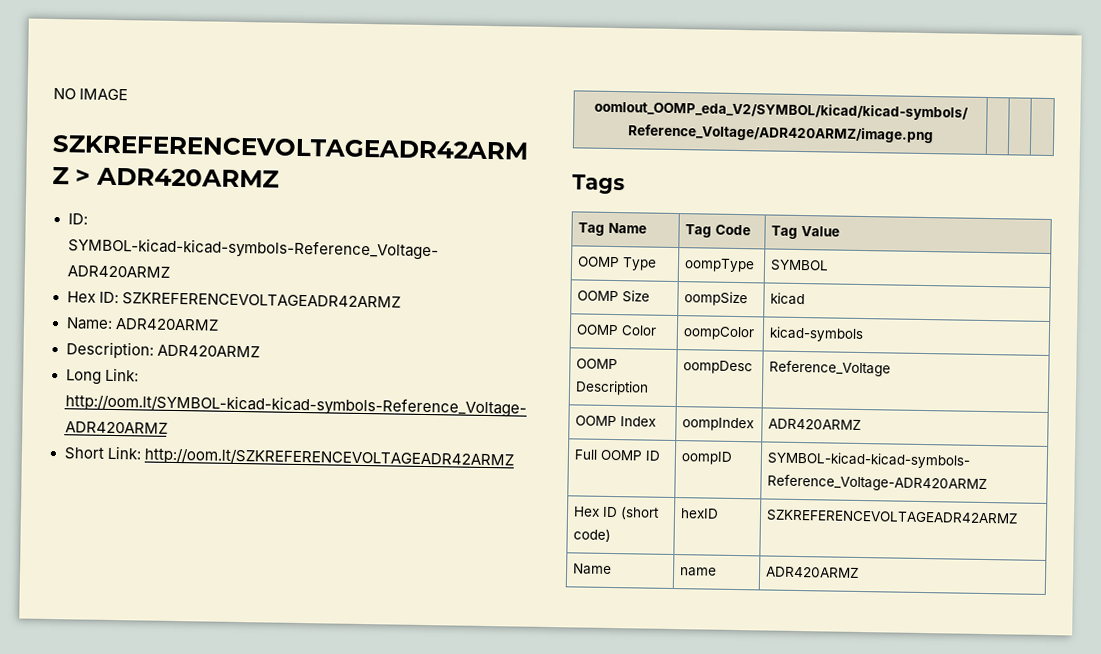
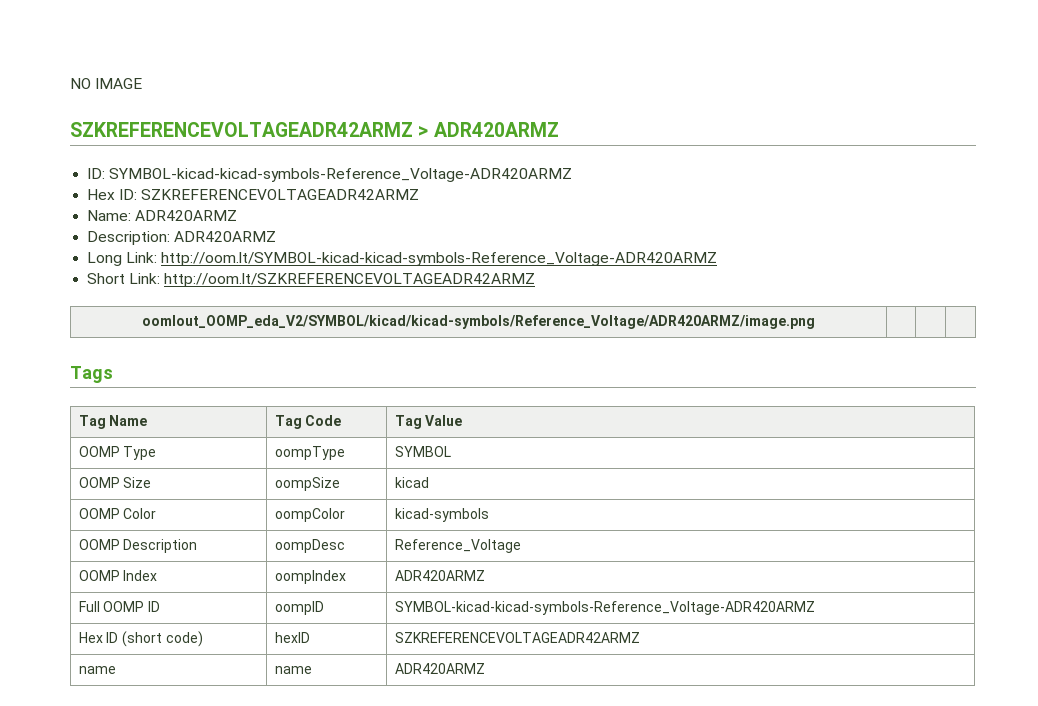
[573,563,613,576] Name -> [78,666,116,674] name

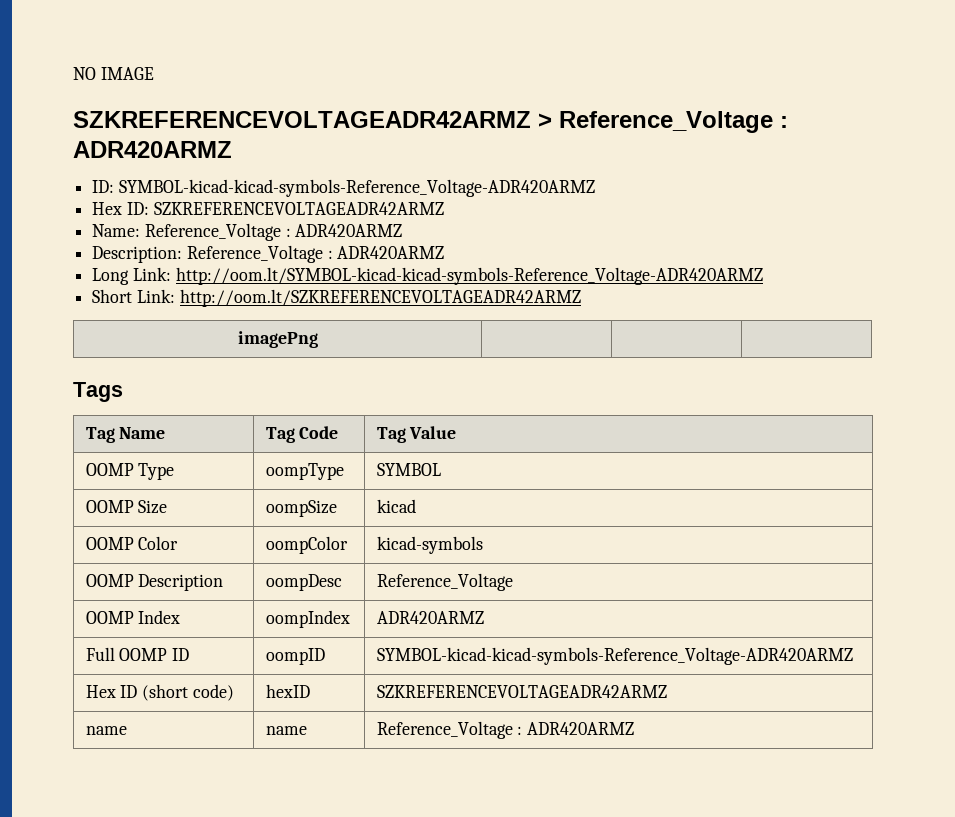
(429, 131) none -> [559,111,788,133] Reference_Voltage :
(132, 215) none -> [144,223,291,241] Reference_Voltage :
(171, 238) none -> [186,245,333,263] Reference_Voltage :
[142,315,815,329] oomlout_OOMP_eda_V2/SYMBOL/kicad/kicad-symbols/Reference_Voltage/ADR420ARMZ/image.png -> [237,331,318,348] imagePng
(312, 670) none -> [376,721,523,739] Reference_Voltage :

